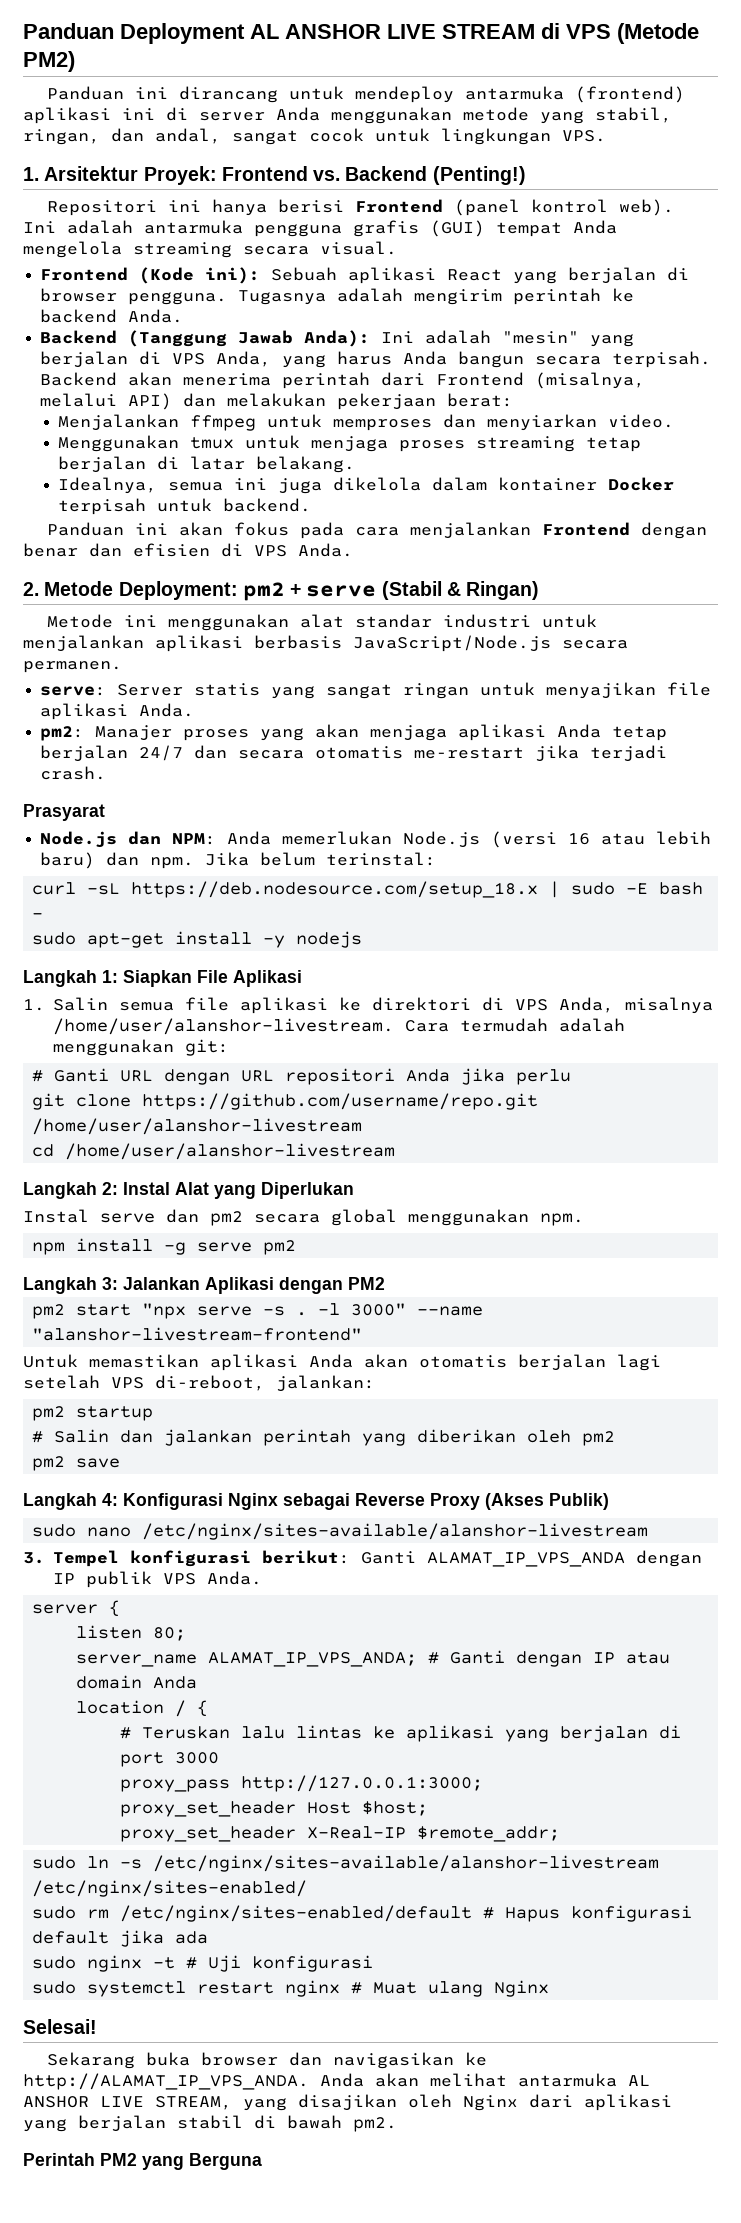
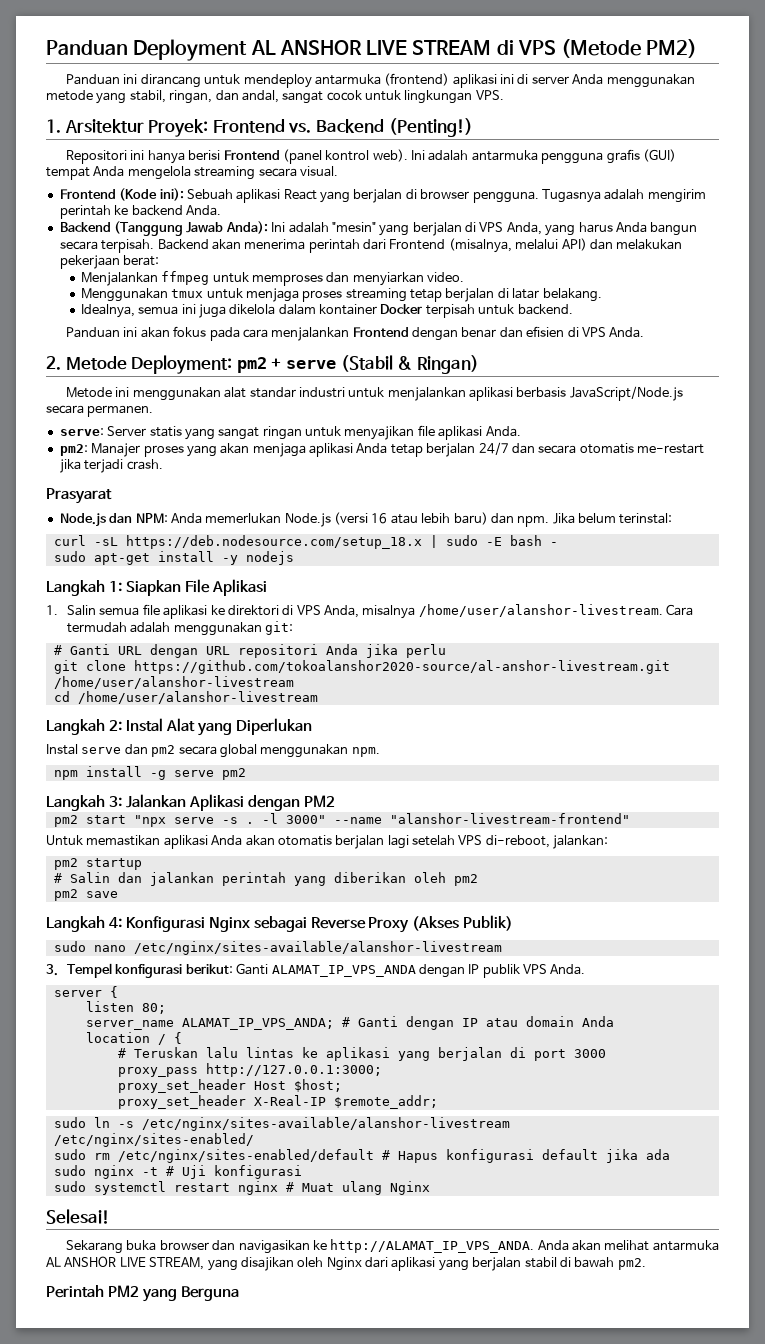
[142,1093,539,1110] https://github.com/username/repo.git -> [133,660,670,674] https://github.com/tokoalanshor2020-source/al-anshor-livestream.git

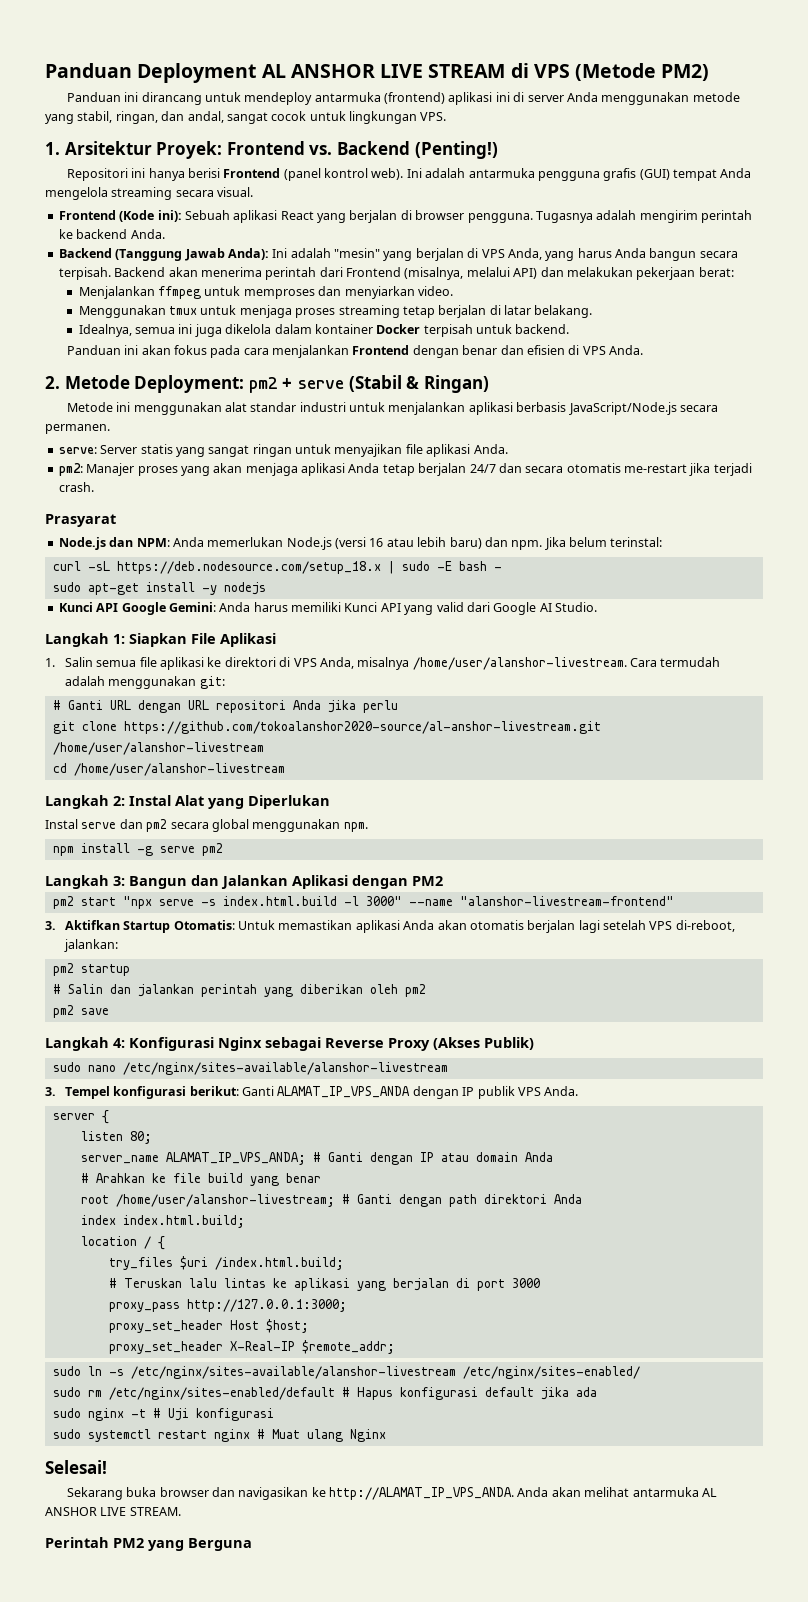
(294, 558) none -> [58,602,597,615] // Kunci API Google Gemini: Anda harus memiliki Kunci API yang valid dari Google AI Studio.
(122, 801) none -> [129,875,219,889] Bangun dan
[245,822,254,824] . -> [222,896,337,906] index.html.build
(630, 818) none -> [45,920,235,933] 3. Aktifkan Startup Otomatis:
(614, 1021) none -> [80,1173,321,1186] [80,1194,582,1207] [80,1215,245,1228] // # Arahkan ke file build yang benar // root /home/user/alanshor-livestream; # Ganti dengan path direktori Anda // index index.html.build;
(182, 1038) none -> [108,1256,344,1270] // try_files $uri /index.html.build;
[149,1257,646,1271] STREAM, yang disajikan oleh Nginx dari aplikasi yang berjalan stabil di bawah pm2. -> [129,1507,181,1516] STREAM.

